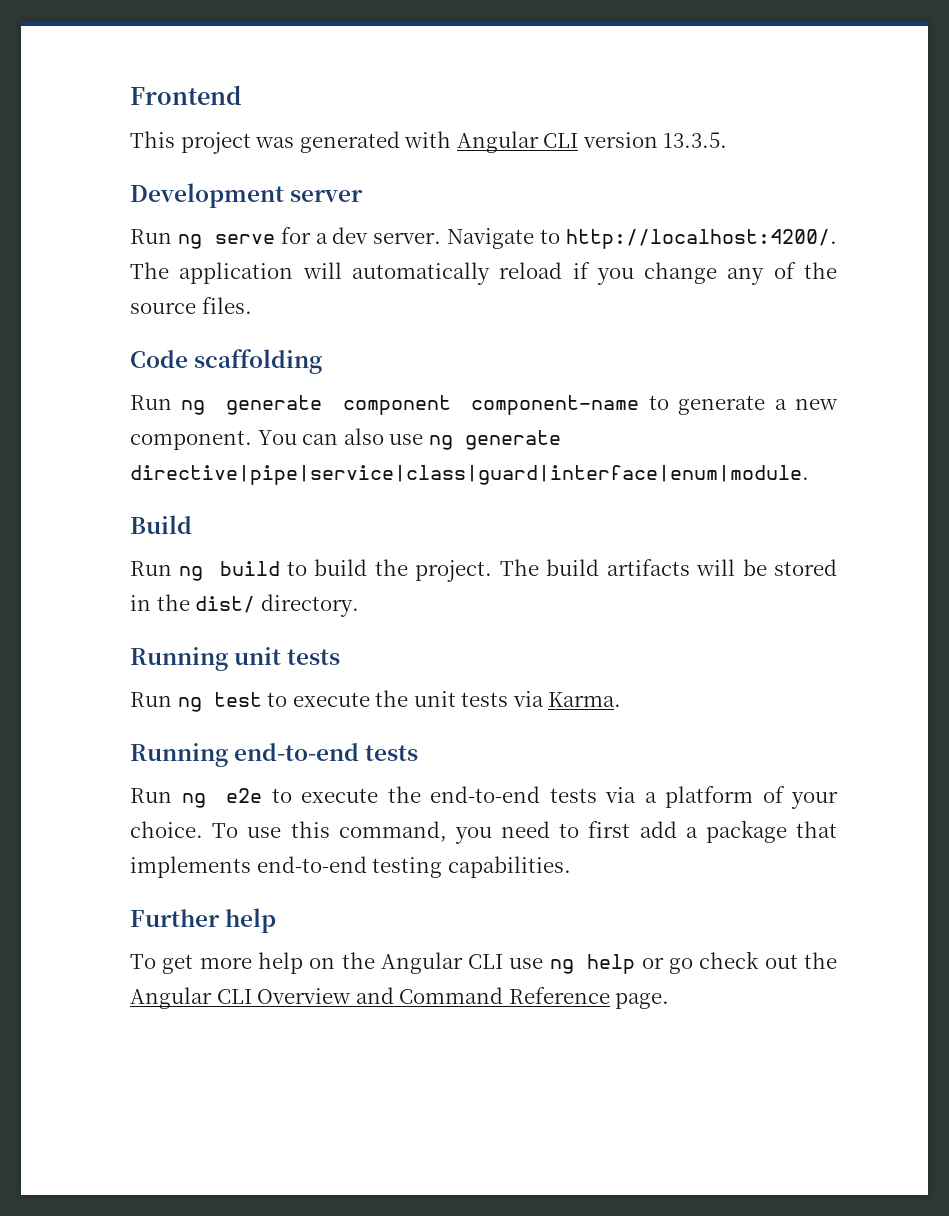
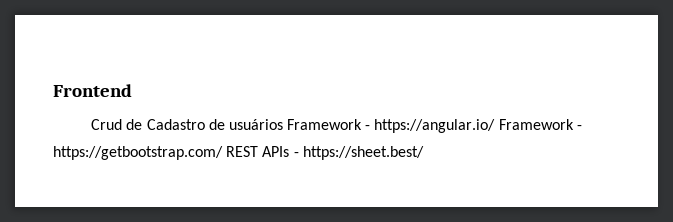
[130,131,728,154] [130,183,364,208] [130,227,838,249] [130,262,837,285] [130,297,252,314] [130,349,323,374] [130,395,838,415] [130,428,561,450] [130,465,809,485] [130,515,192,534] [130,559,837,582] [130,594,359,617] [130,647,341,671] [130,690,622,712] [130,743,419,767] [130,786,839,809] [130,820,837,844] [130,856,571,878] [130,908,277,933] [130,951,837,974] [130,987,670,1009] This project was generated with Angular CLI version 13.3.5. // Development server // Run ng serve for a dev server. Navigate to http://localhost:4200/. The application will automatically reload if you change any of the source files. // Code scaffolding // Run ng generate component component-name to generate a new component. You can also use ng generate directive|pipe|service|class|guard|interface|enum|module. // Build // Run ng build to build the project. The build artifacts will be stored in the dist/ directory. // Running unit tests // Run ng test to execute the unit tests via Karma. // Running end-to-end tests // Run ng e2e to execute the end-to-end tests via a platform of your choice. To use this command, you need to first add a package that implements end-to-end testing capabilities. // Further help // To get more help on the Angular CLI use ng help or go check out the Angular CLI Overview and Command Reference page. -> [91,119,582,133] [53,146,424,160] Crud de Cadastro de usuários Framework - https://angular.io/ Framework - https://getbootstrap.com/ REST APIs - https://sheet.best/

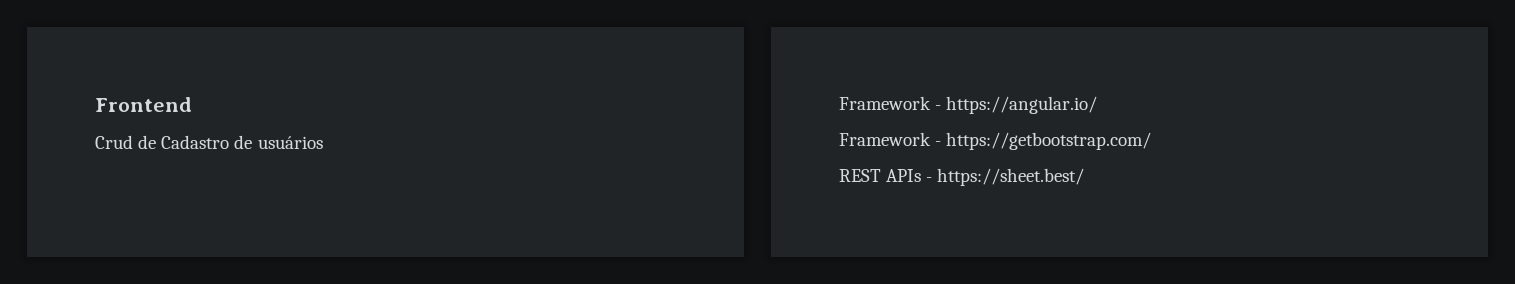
(283, 124) none -> (323, 142) //
(496, 126) none -> (1098, 105) //
(223, 153) none -> (1152, 141) //

